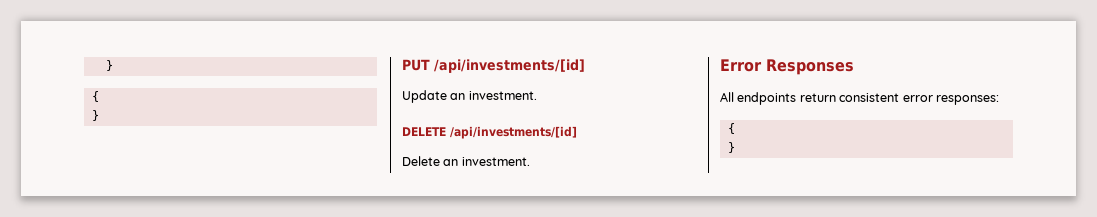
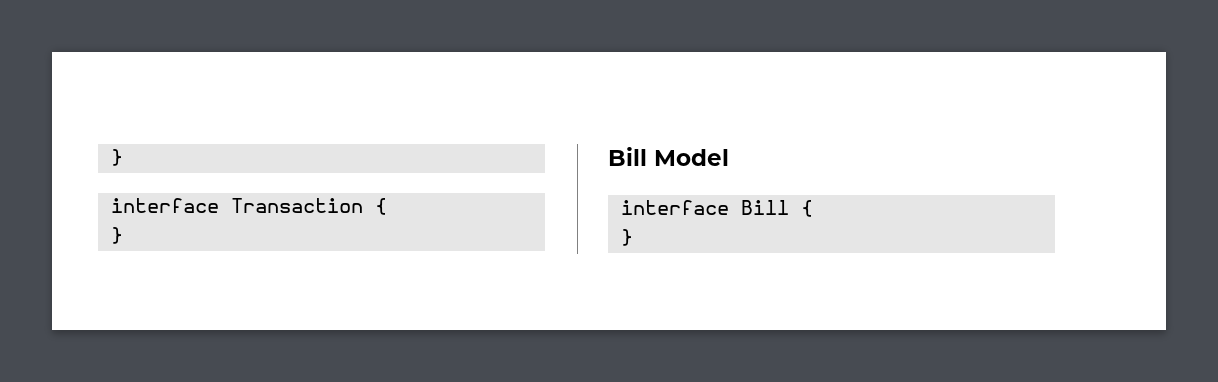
[105,60,113,71] } // -> [110,149,123,166] [110,198,363,213] } // interface Transaction
[402,59,585,73] [402,90,537,103] [402,126,577,139] [402,156,530,166] [720,59,854,75] [720,92,999,105] PUT /api/investments/[id] // Update an investment. // DELETE /api/investments/[id] // Delete an investment. // Error Responses // All endpoints return consistent error responses: // -> [608,147,729,166] [620,200,789,215] Bill Model // interface Bill

